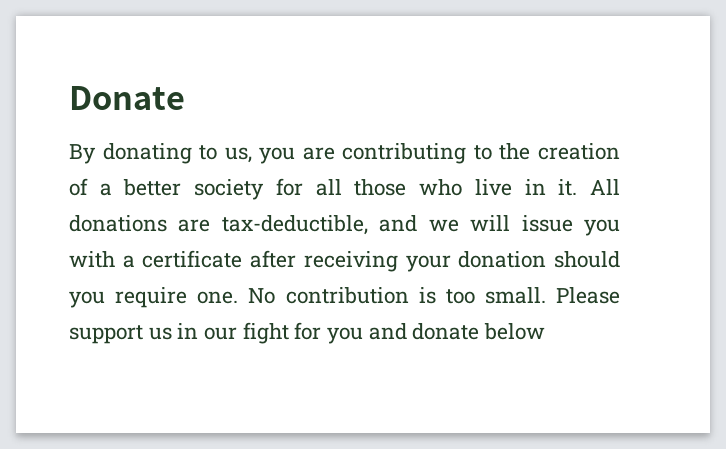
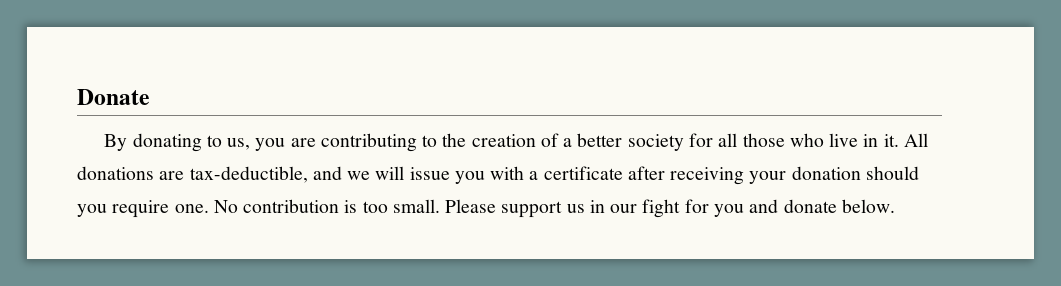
[484,323,546,340] below -> [841,199,895,213] below.

